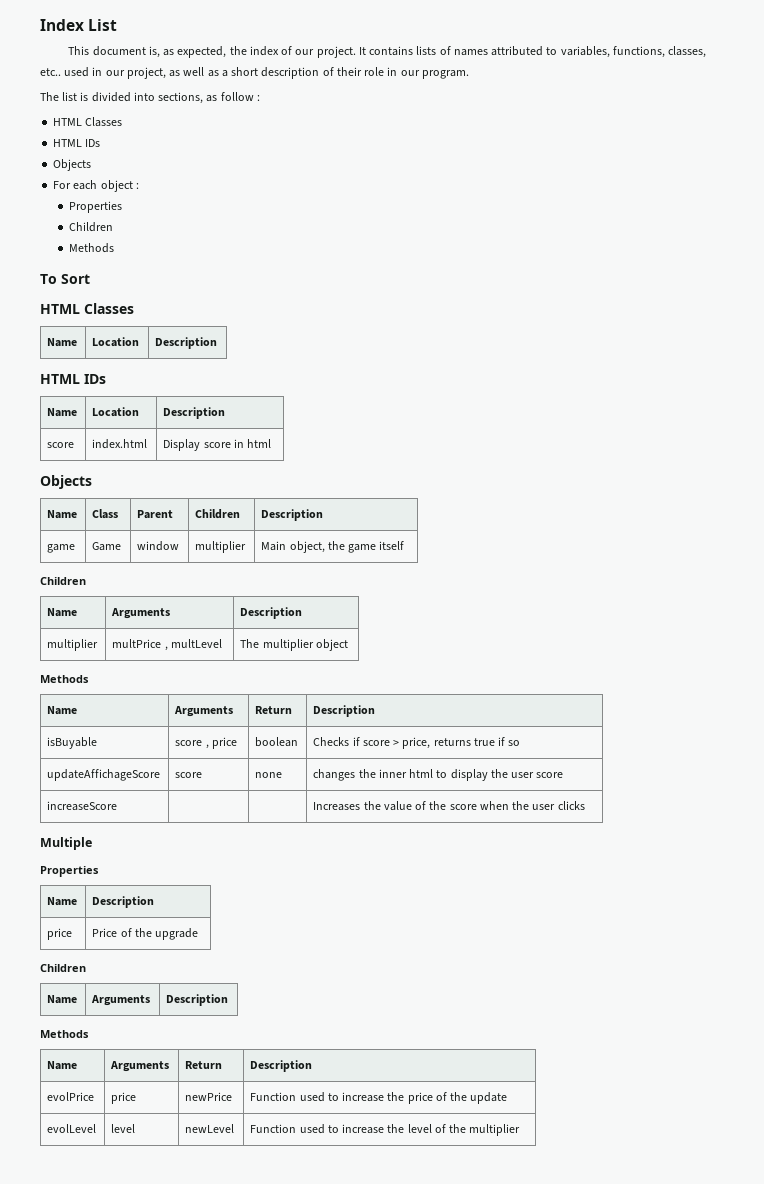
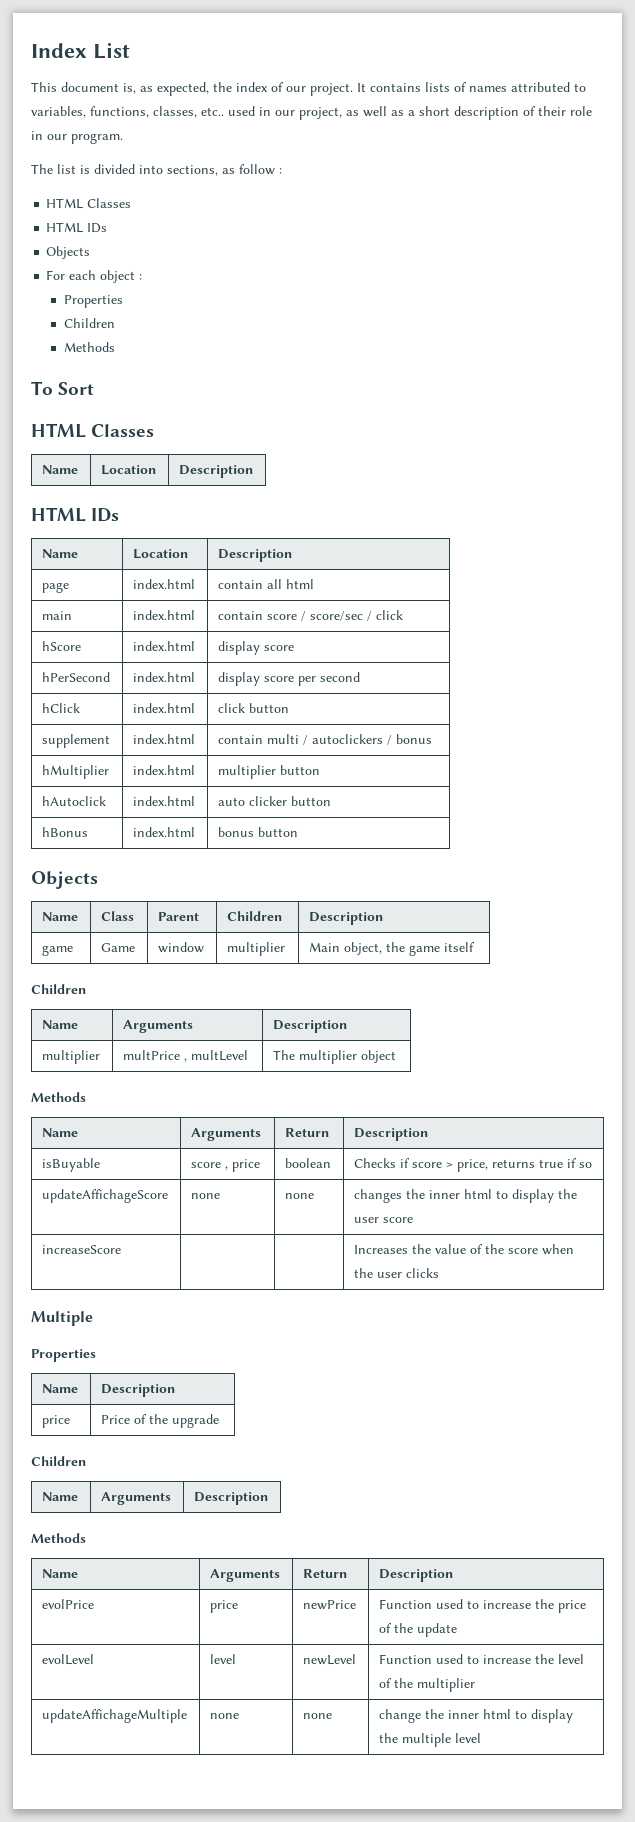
[47,442,75,448] [92,439,148,449] [163,439,272,451] score | index.html | Display score in html -> [42,582,70,593] [133,579,196,589] [218,579,315,589] [42,611,73,620] [133,610,196,620] [218,610,404,621] [42,641,82,651] [133,641,196,651] [218,641,295,655] [42,672,111,682] [133,672,196,682] [218,672,361,686] [42,703,81,713] [133,703,196,713] [218,703,290,713] [42,734,111,748] [133,734,196,744] [218,734,433,745] [42,765,110,779] [133,765,196,775] [218,765,321,779] [42,796,107,806] [133,796,196,806] [218,796,332,806] [42,827,89,837] [133,827,196,837] [218,827,299,837] page | index.html | contain all html // main | index.html | contain score / score/sec / click // hScore | index.html | display score // hPerSecond | index.html | display score per second // hClick | index.html | click button // supplement | index.html | contain multi / autoclickers / bonus // hMultiplier | index.html | multiplier button // hAutoclick | index.html | auto clicker button // hBonus | index.html | bonus button
[175,772,203,778] | score -> [191,1193,221,1199] | none
(521, 1130) none -> [42,1709,188,1723] [210,1713,240,1719] [303,1713,333,1719] [379,1709,574,1723] [379,1733,482,1747] // updateAffichageMultiple | none | none | change the inner html to display the multiple level

